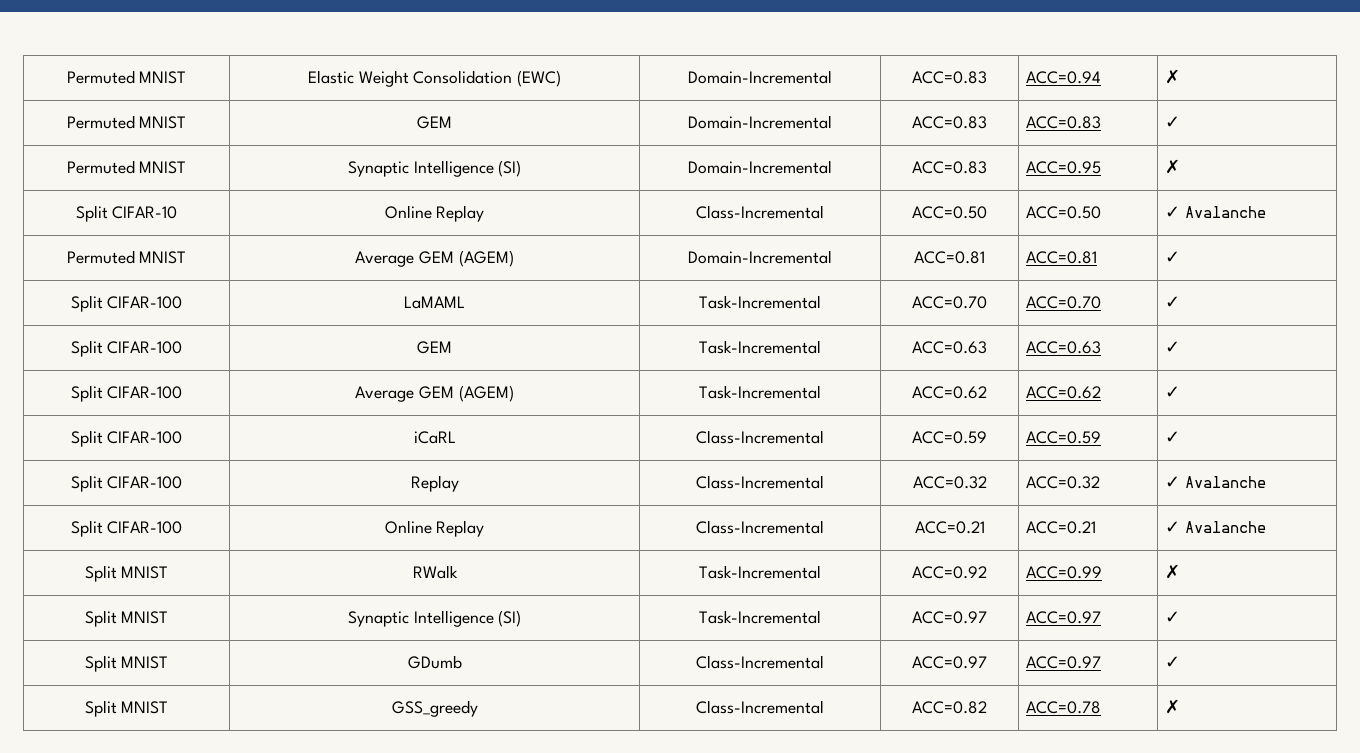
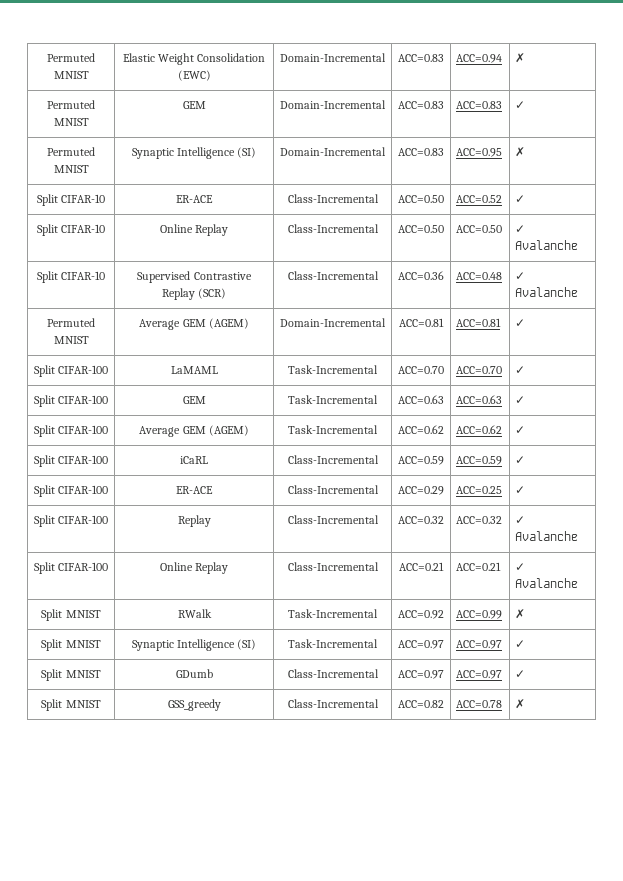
(1181, 166) none -> [36,194,106,206] [176,195,213,203] [287,194,379,203] [398,195,444,203] [455,195,502,203] [514,195,525,203] // Split CIFAR-10 | ER-ACE | Class-Incremental | ACC=0.50 | ACC=0.52 | ✓
(1266, 212) none -> [36,271,106,283] [137,271,252,283] [161,288,227,300] [287,271,379,280] [398,271,444,280] [455,272,502,280] [514,272,525,280] [514,287,578,297] // Split CIFAR-10 | Supervised Contrastive Replay (SCR) | Class-Incremental | ACC=0.36 | ACC=0.48 | ✓ Avalanche
(1181, 437) none -> [33,485,109,497] [176,486,213,494] [287,485,379,494] [398,486,444,495] [455,486,502,494] [514,486,525,494] // Split CIFAR-100 | ER-ACE | Class-Incremental | ACC=0.29 | ACC=0.25 | ✓

